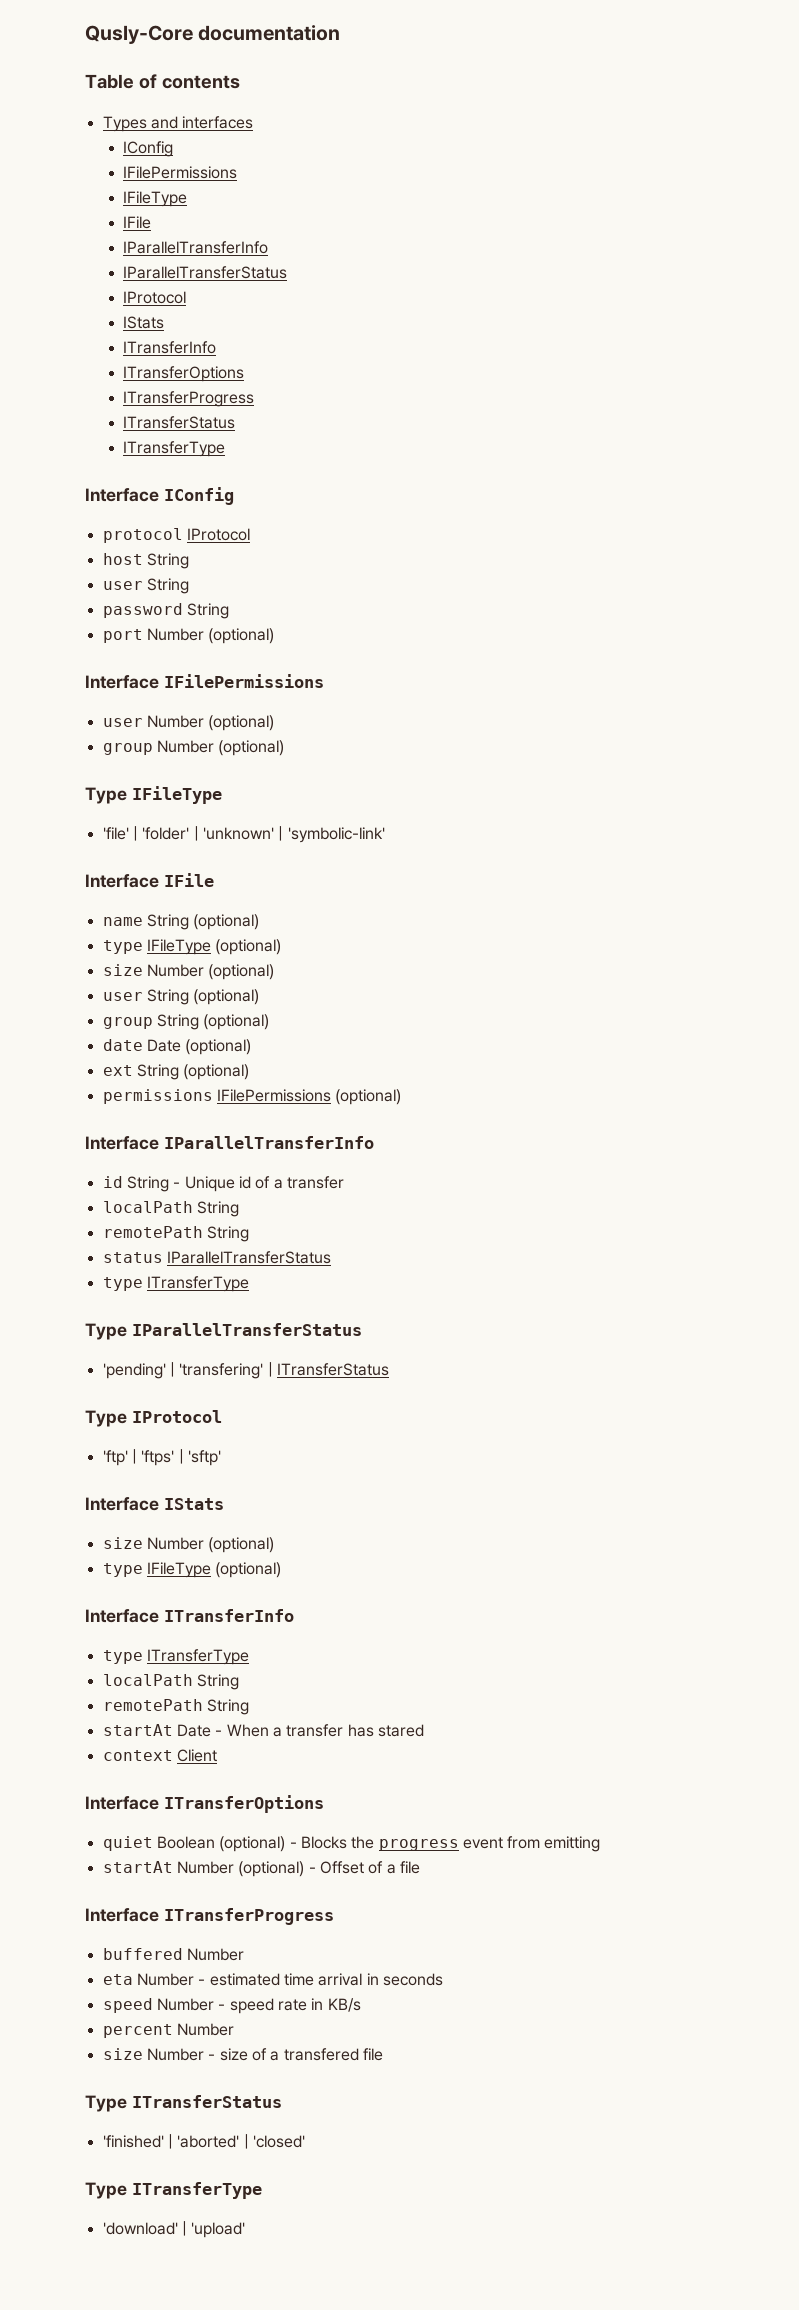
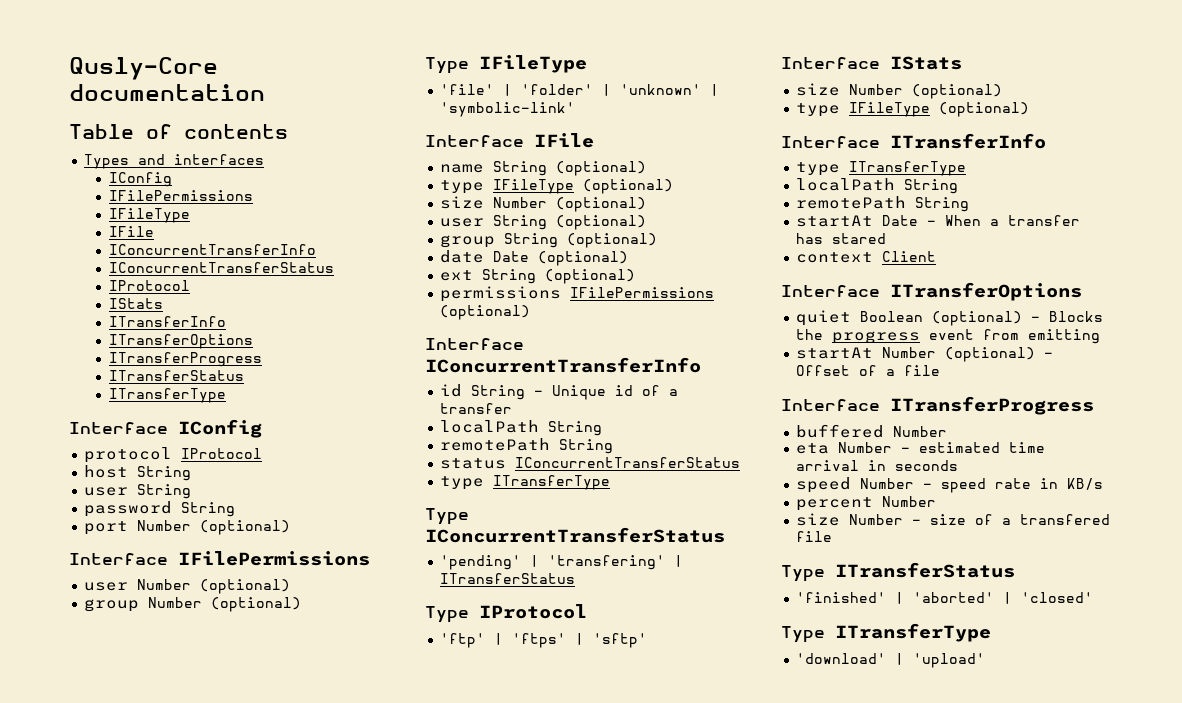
[123,241,269,254] [123,266,288,279] IParallelTransferInfo // IParallelTransferStatus -> [108,244,316,255] [108,262,334,273] IConcurrentTransferInfo // IConcurrentTransferStatus
[163,1136,374,1149] IParallelTransferInfo -> [425,357,701,373] IConcurrentTransferInfo
[166,1251,331,1264] IParallelTransferStatus -> [515,457,741,468] IConcurrentTransferStatus
[131,1323,362,1336] IParallelTransferStatus -> [425,527,725,543] IConcurrentTransferStatus

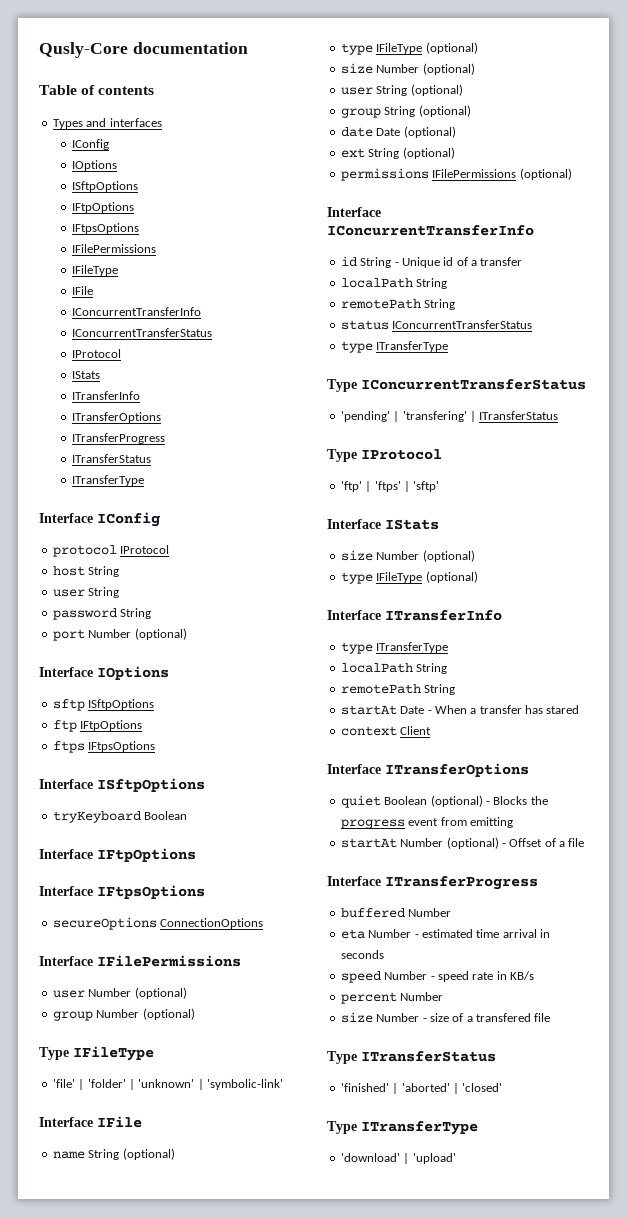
(172, 179) none -> [71,160,117,171] [71,181,138,192] [71,202,134,213] [71,223,139,234] // IOptions // ISftpOptions // IFtpOptions // IFtpsOptions
(291, 527) none -> [39,666,169,680] [52,699,155,711] [52,720,143,732] [52,741,156,753] [39,778,205,792] [52,811,188,823] [39,848,196,862] [39,885,205,899] [52,917,264,930] // Interface IOptions // sftp ISftpOptions // ftp IFtpOptions // ftps IFtpsOptions // Interface ISftpOptions // tryKeyboard Boolean // Interface IFtpOptions // Interface IFtpsOptions // secureOptions ConnectionOptions

